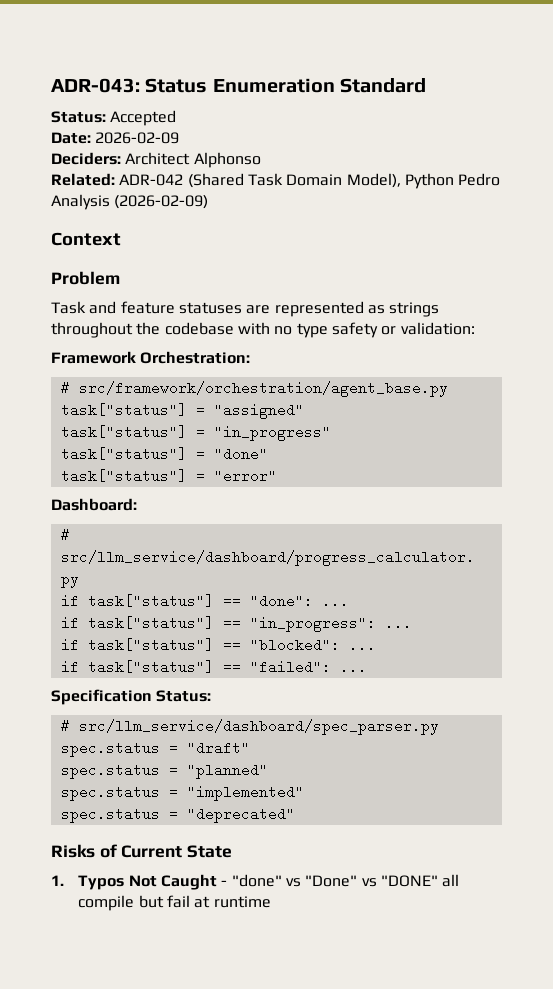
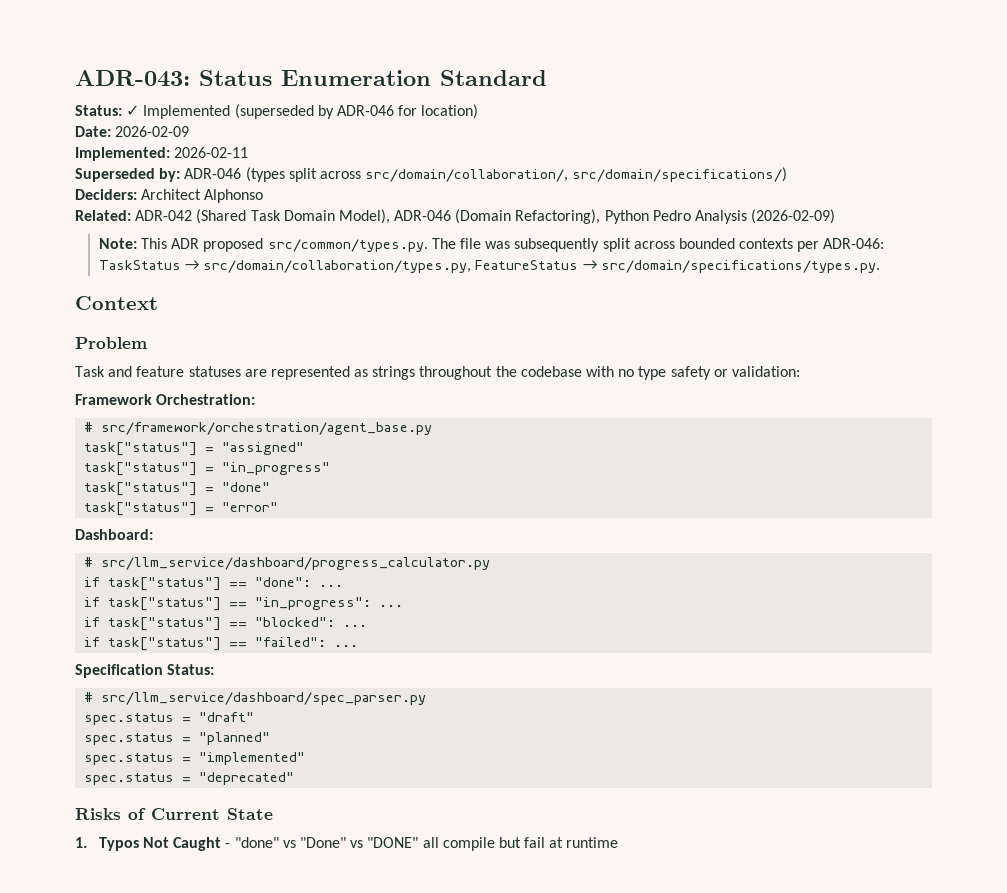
[110,110,177,126] [51,132,180,144] Accepted // Date: 2026-02-09 -> [126,104,479,119] [75,126,190,137] [75,147,249,161] [75,167,788,182] ✓ Implemented (superseded by ADR-046 for location) // Date: 2026-02-09 // Implemented: 2026-02-11 // Superseded by: ADR-046 (types split across src/domain/collaboration/, src/domain/specifications/)
(401, 180) none -> [394,209,601,224] ADR-046 (Domain Refactoring),
(209, 202) none -> [98,238,885,252] [98,260,880,273] // Note: This ADR proposed src/common/types.py. The file was subsequently split across bounded contexts per ADR-046: TaskStatus → src/domain/collaboration/types.py, FeatureStatus → src/domain/specifications/types.py.

